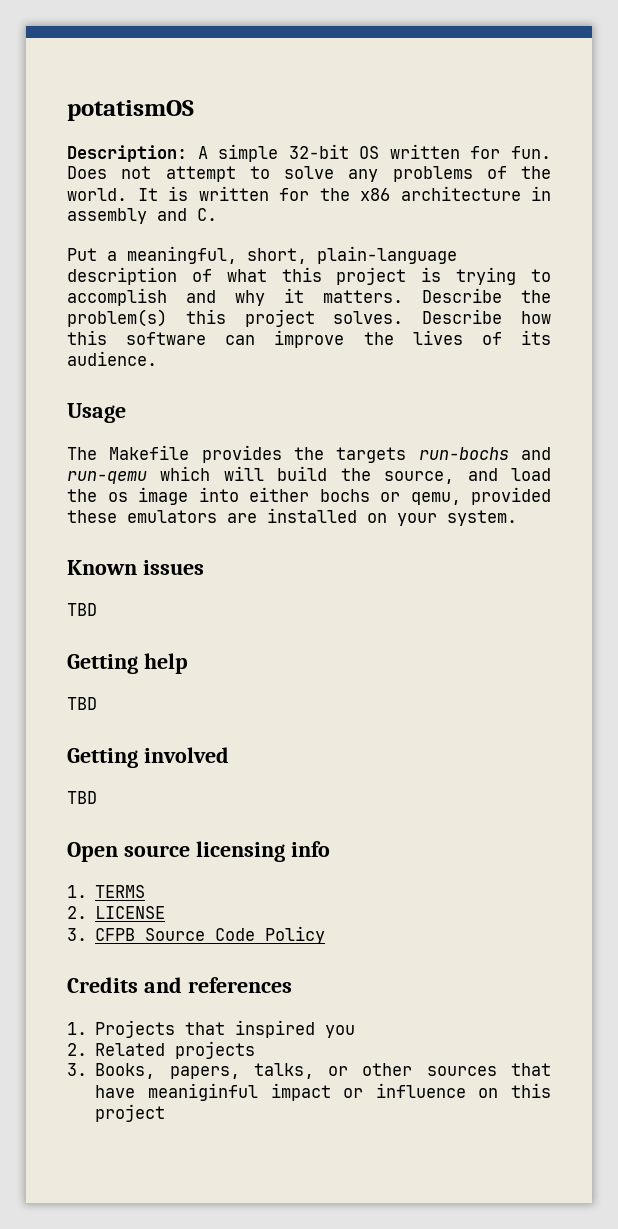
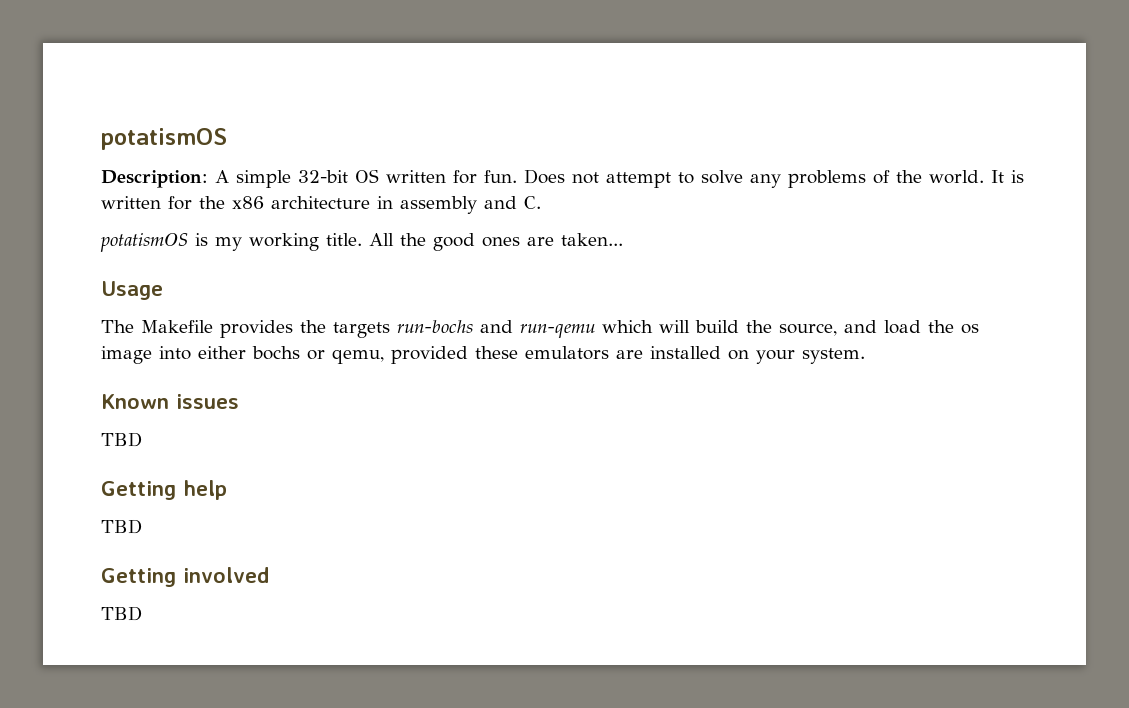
[67,246,457,264] [67,267,551,285] [67,288,551,306] [67,309,551,327] [67,330,552,348] [67,351,157,366] Put a meaningful, short, plain-language description of what this project is trying to accomplish and why it matters. Describe the problem(s) this project solves. Describe how this software can improve the lives of its audience. -> [100,233,623,252] potatismOS is my working title. All the good ones are taken...
[67,841,330,862] [67,885,146,898] [67,906,166,919] [67,926,326,944] [67,977,292,993] [67,1020,356,1038] [67,1041,256,1059] [67,1063,551,1079] [95,1083,551,1101] [95,1104,166,1122] // Open source licensing info // 1. TERMS // 2. LICENSE // 3. CFPB Source Code Policy // Credits and references // 1. Projects that inspired you // 2. Related projects // 3. Books, papers, talks, or other sources that have meaniginful impact or influence on this project -> (142, 613) none

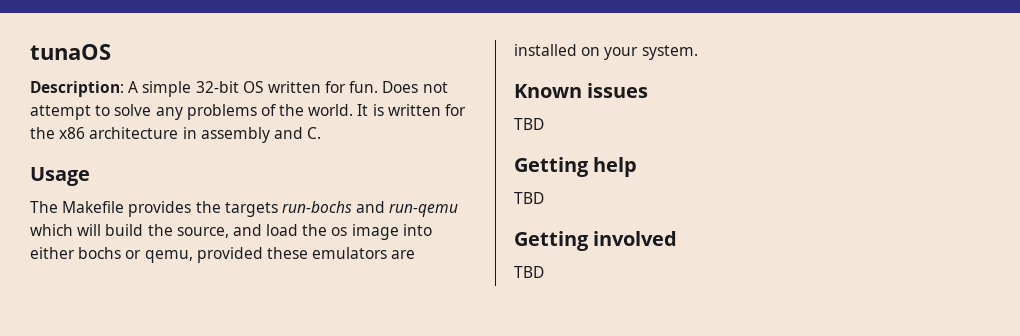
[101,128,227,150] potatismOS -> [30,44,111,60] tunaOS
[100,233,623,252] // potatismOS is my working title. All the good ones are taken... -> (322, 133) none

